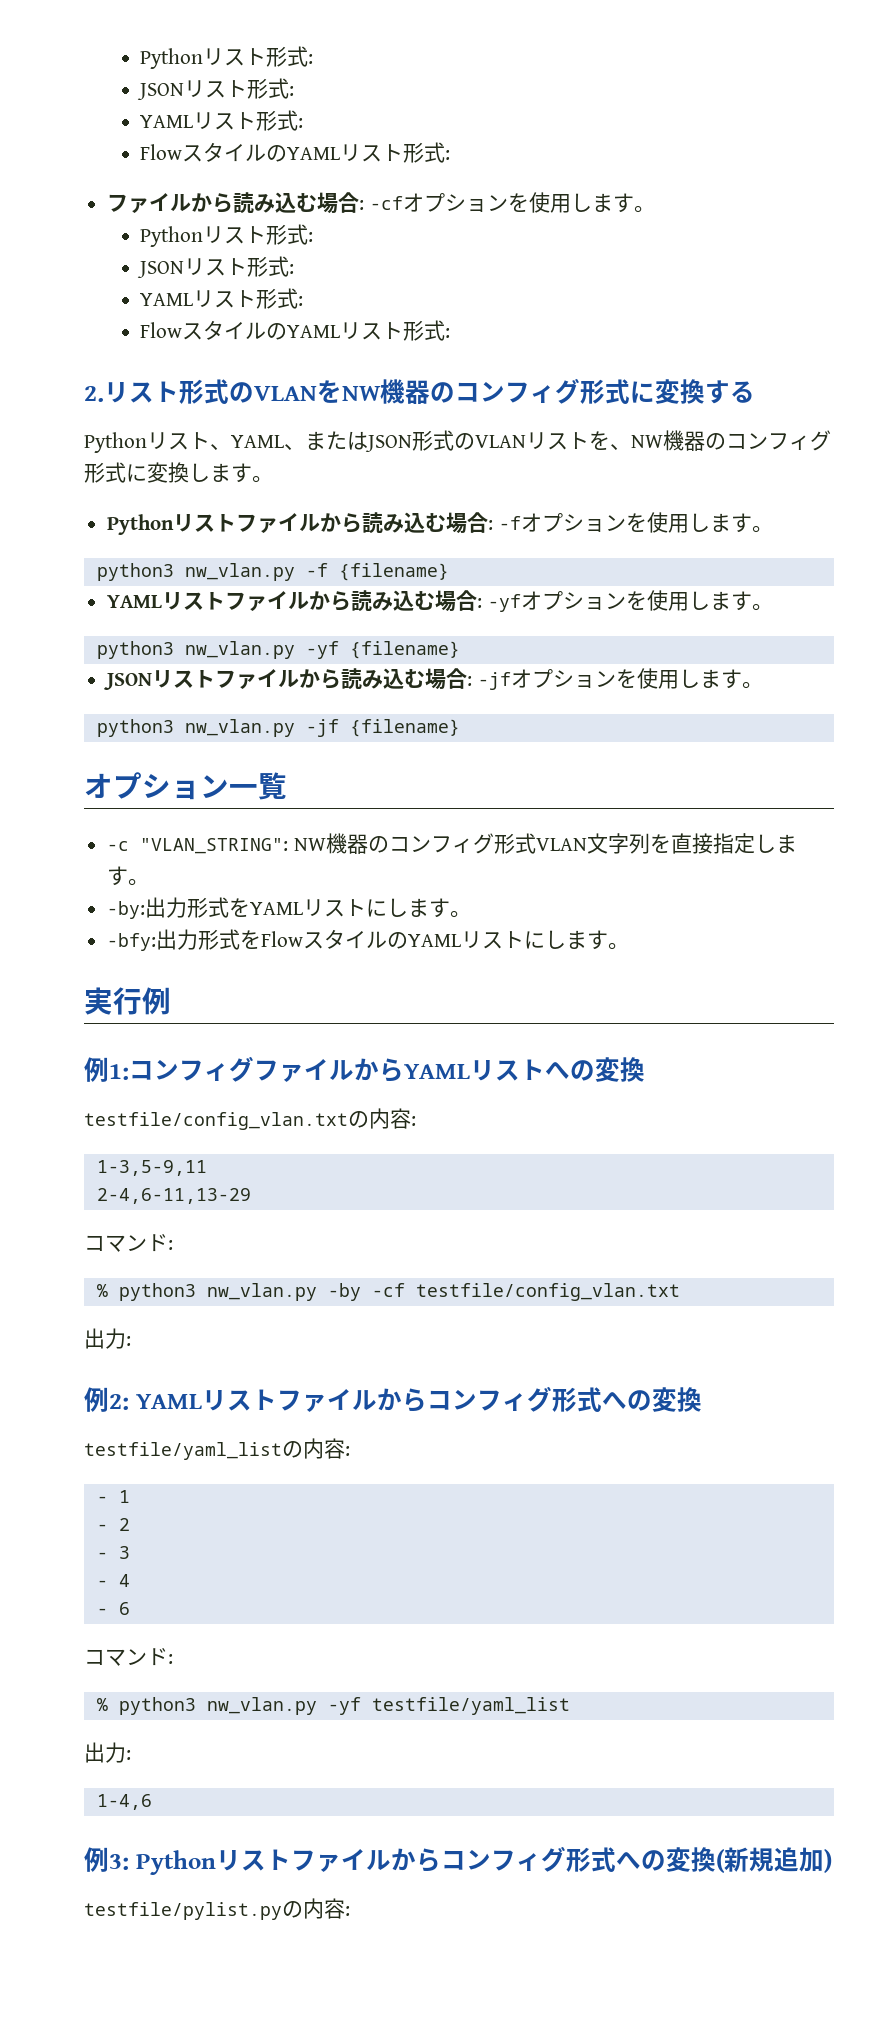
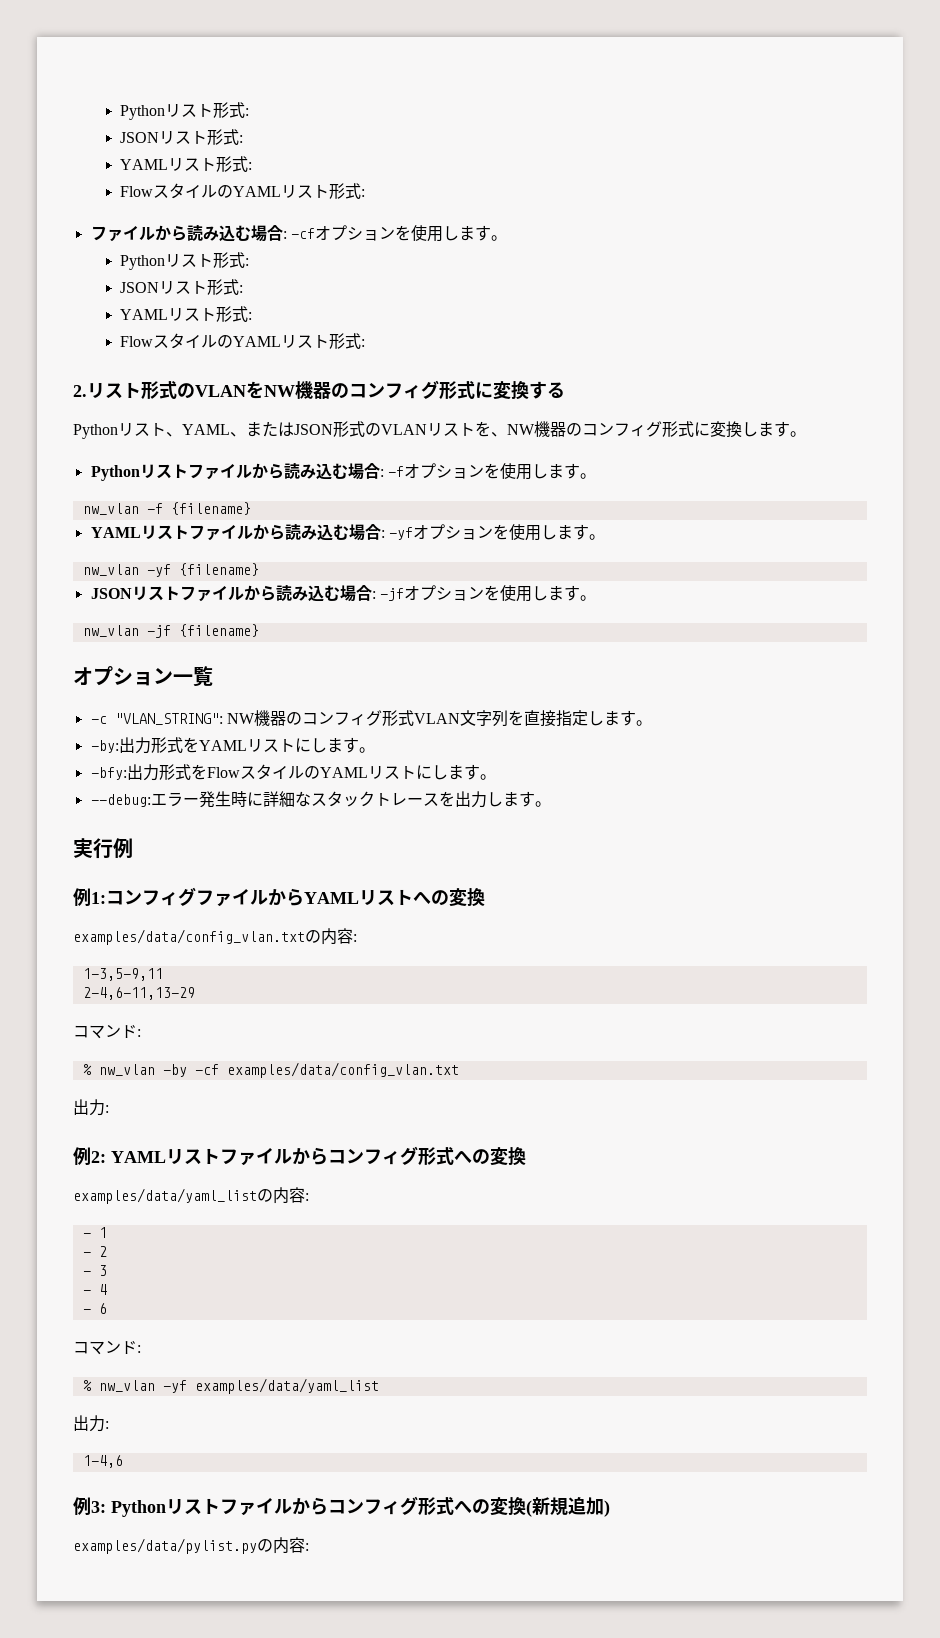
[96,563,295,581] python3 nw_vlan.py -> [82,503,139,515] nw_vlan
[96,641,295,659] python3 nw_vlan.py -> [82,564,139,576] nw_vlan
[96,719,295,737] python3 nw_vlan.py -> [82,625,139,637] nw_vlan
(630, 946) none -> [90,791,551,808] // --debug:エラー発生時に詳細なスタックトレースを出力します。
[84,1112,348,1130] testfile/config_vlan.txt -> [73,929,305,945] examples/data/config_vlan.txt
[118,1283,317,1301] python3 nw_vlan.py -> [98,1064,155,1076] nw_vlan
[415,1283,680,1301] testfile/config_vlan.txt -> [226,1062,459,1078] examples/data/config_vlan.txt
[84,1442,282,1460] testfile/yaml_list -> [73,1188,257,1204] examples/data/yaml_list
[118,1697,570,1715] python3 nw_vlan.py -yf testfile/yaml_list -> [98,1378,379,1394] nw_vlan -yf examples/data/yaml_list
[84,1902,282,1920] testfile/pylist.py -> [73,1538,257,1554] examples/data/pylist.py

